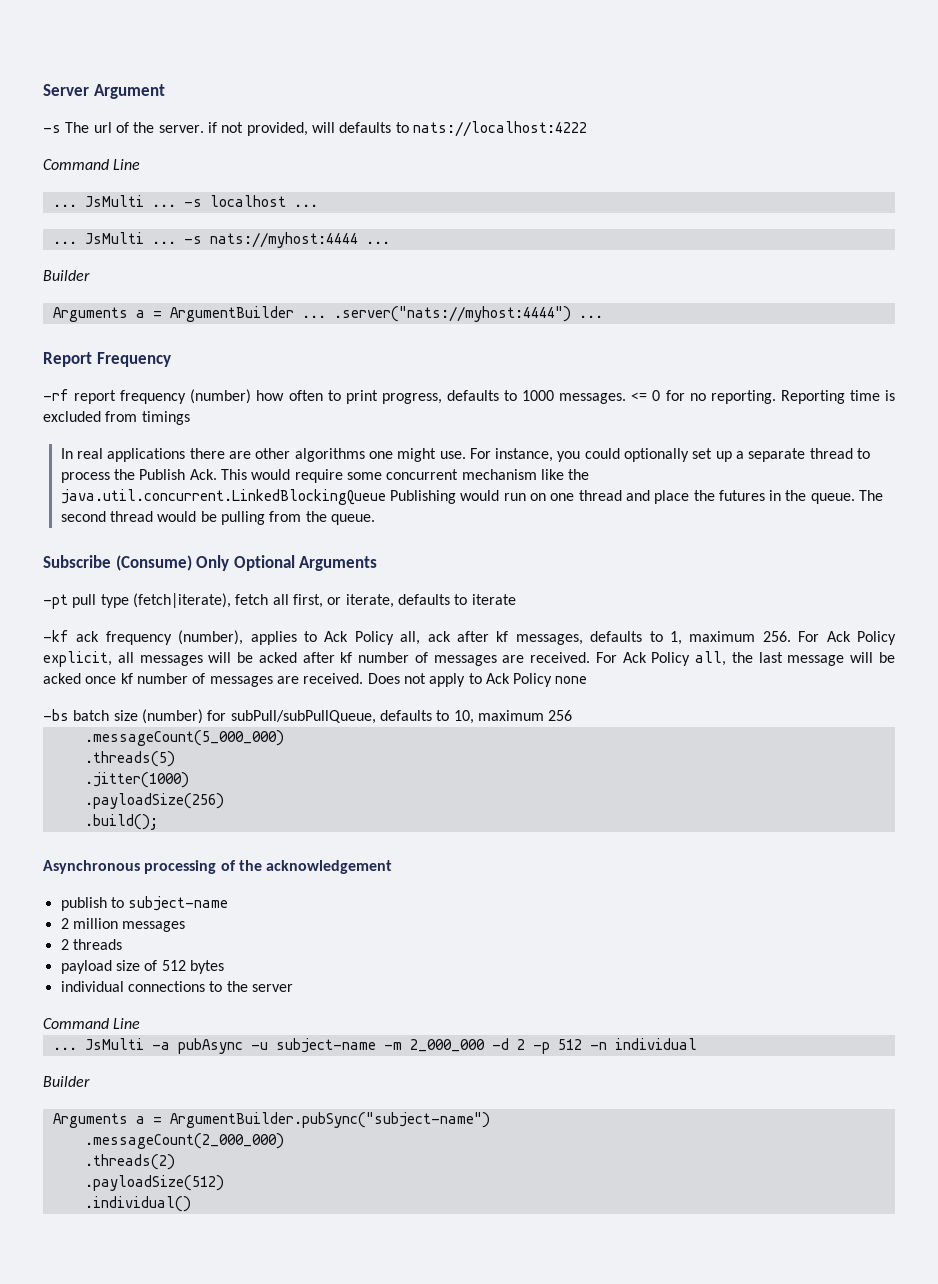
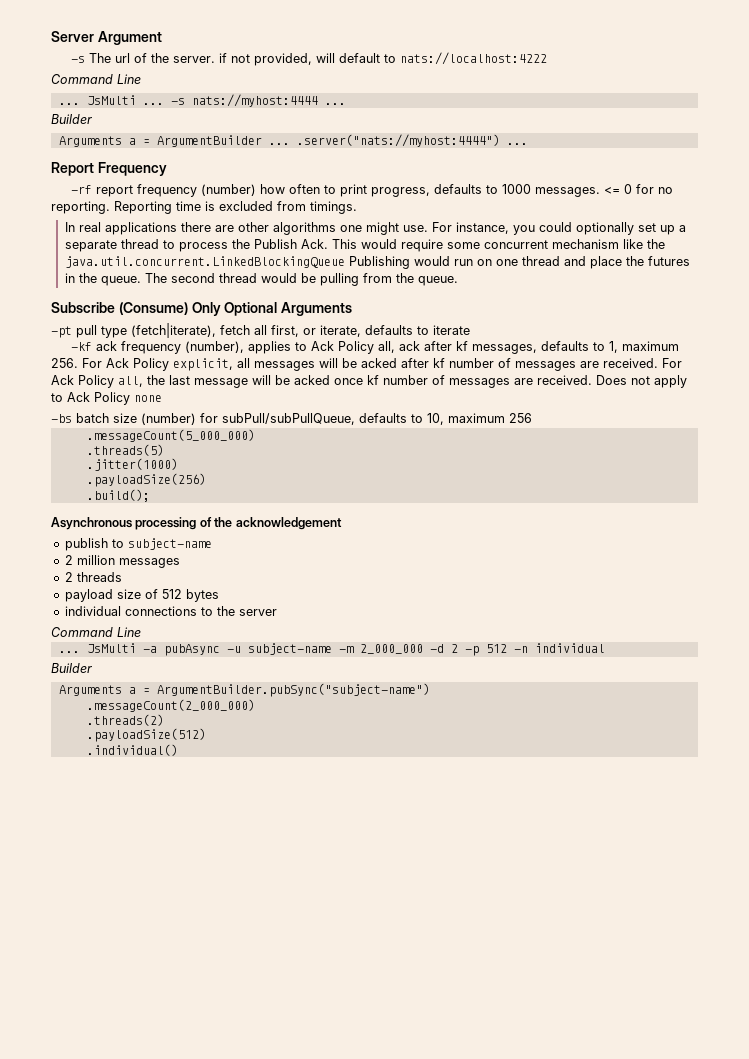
[339,122,392,133] defaults -> [339,53,381,63] default
[52,195,318,207] // ... JsMulti ... -s localhost ... -> (141, 79) none
[141,411,190,425] timings -> [310,201,357,214] timings.

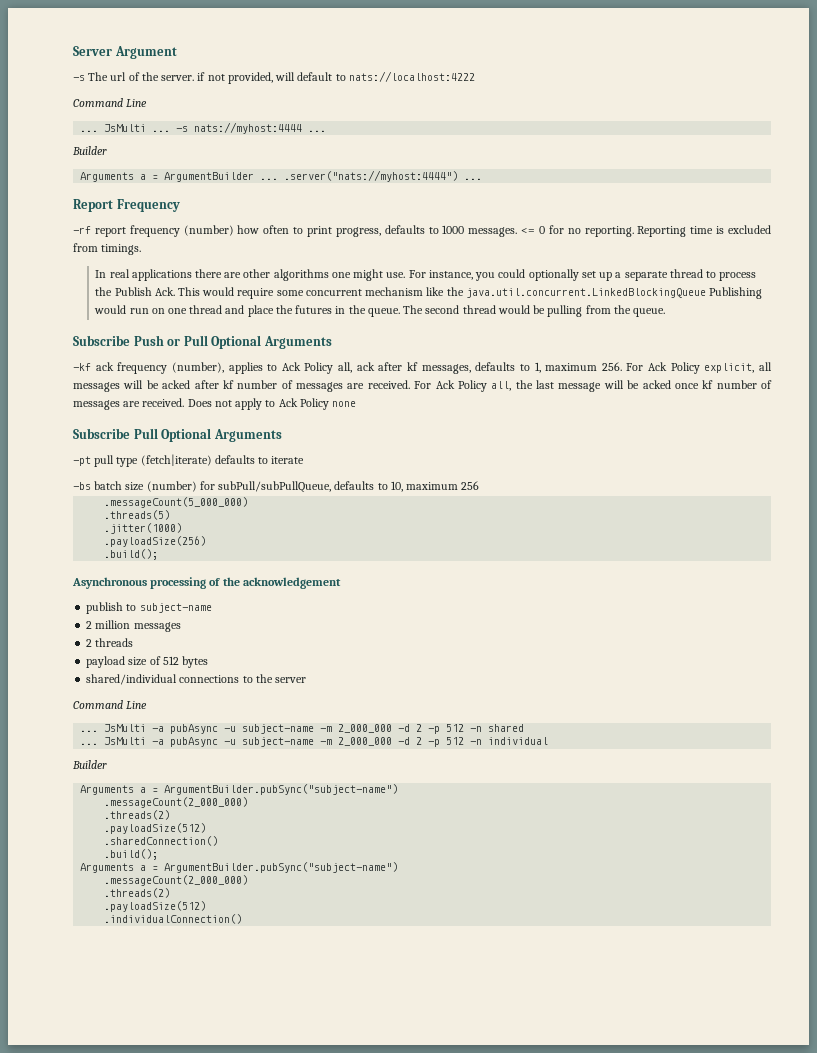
[118,302,353,316] [51,323,470,338] (Consume) Only Optional Arguments // -pt pull type (fetch|iterate), fetch all first, or iterate, defaults to iterate -> [133,335,332,349] Push or Pull Optional Arguments
(162, 398) none -> [73,428,282,442] [73,454,305,467] // Subscribe Pull Optional Arguments // -pt pull type (fetch|iterate) defaults to iterate
[64,606,121,616] individual -> [86,674,178,685] shared/individual
(141, 632) none -> [80,724,525,734] // ... JsMulti -a pubAsync -u subject-name -m 2_000_000 -d 2 -p 512 -n shared
[86,744,178,756] .individual() -> [104,836,219,846] [104,849,159,860] [80,862,399,873] [104,875,249,886] [104,888,171,898] [104,901,207,912] [104,914,243,924] .sharedConnection() // .build(); // Arguments a = ArgumentBuilder.pubSync("subject-name") // .messageCount(2_000_000) // .threads(2) // .payloadSize(512) // .individualConnection()

